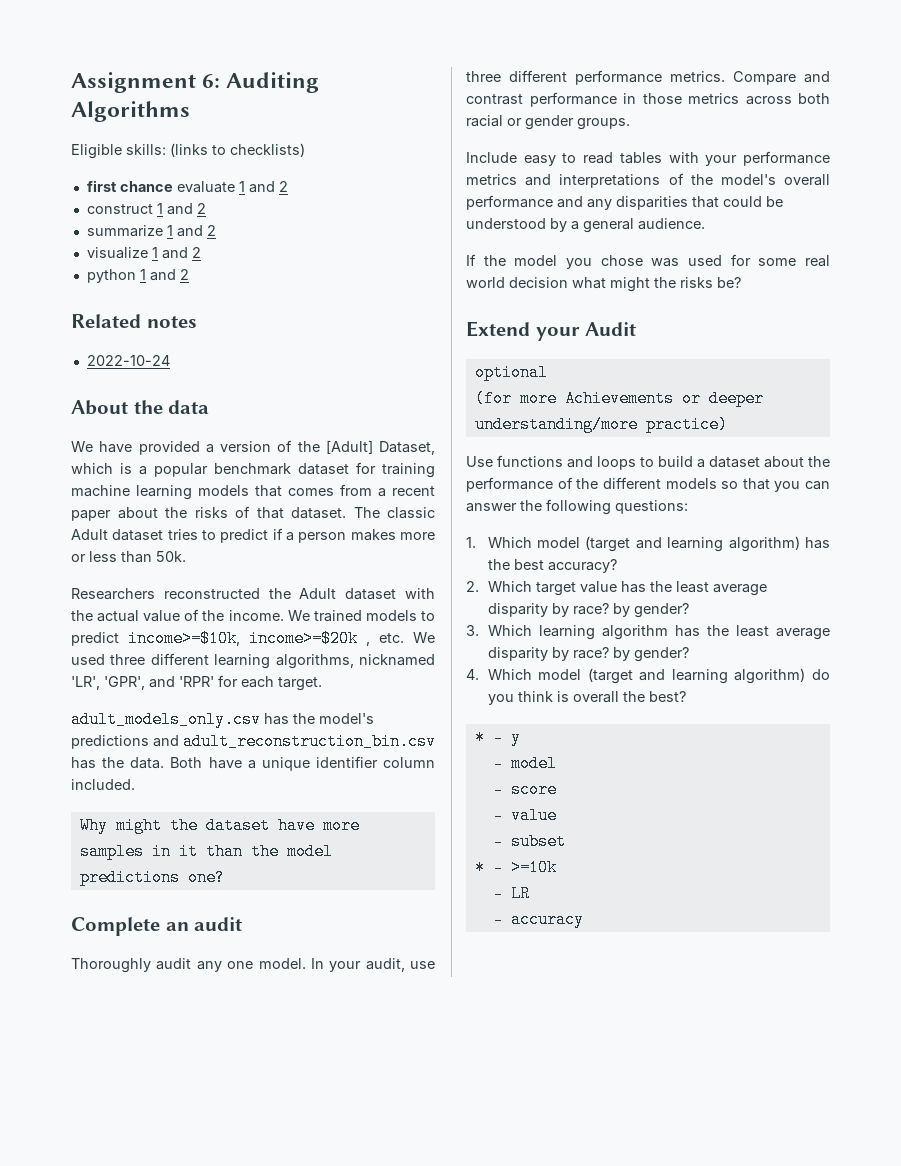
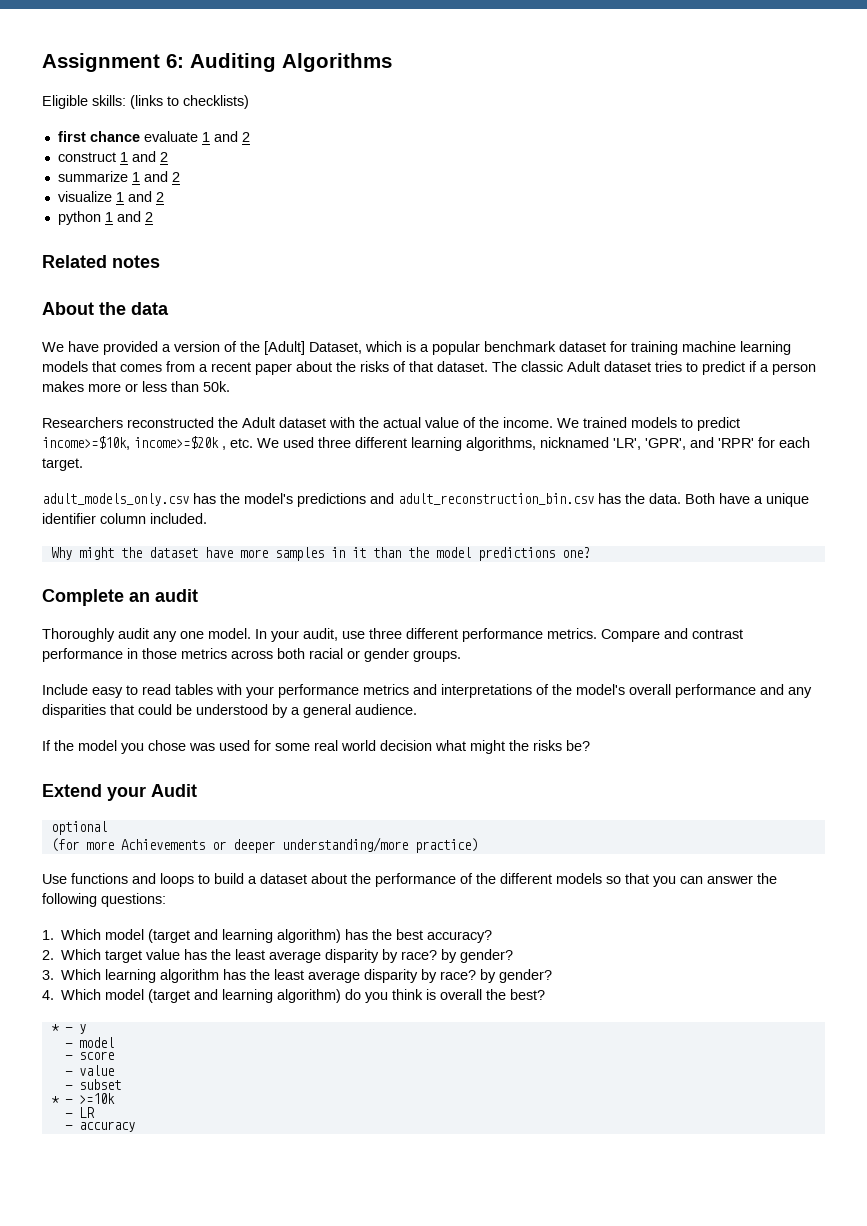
[86,355,170,366] // 2022-10-24 -> (160, 261) none

